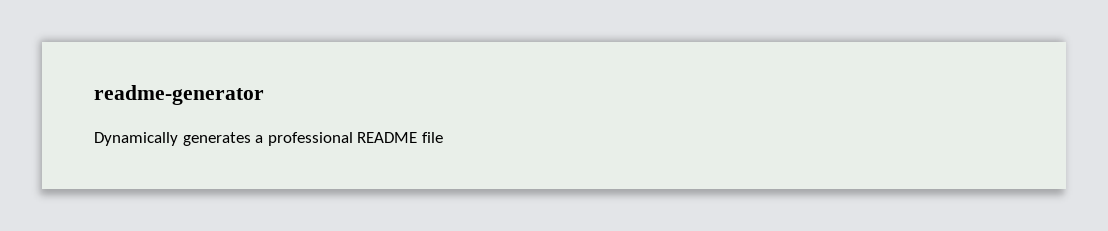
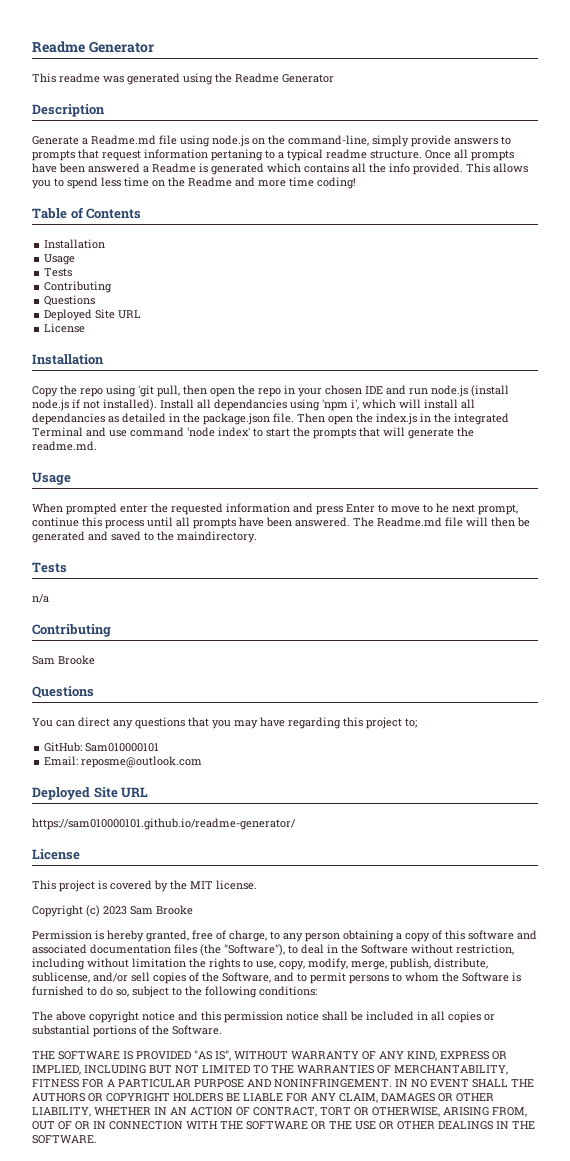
[94,85,264,105] [94,132,443,146] readme-generator // Dynamically generates a professional README file -> [32,41,154,53] [32,73,334,85] [32,104,105,117] [32,135,511,147] [32,149,514,161] [32,163,528,175] [32,177,356,189] [32,207,142,219] [44,239,106,249] [44,254,76,265] [44,268,73,277] [44,281,113,293] [44,295,96,306] [44,309,142,321] [44,323,86,333] [32,354,104,365] [32,385,509,397] [32,399,475,411] [32,413,509,425] [32,427,474,439] [32,441,97,451] [32,472,71,485] [32,503,518,515] [32,517,530,529] [32,531,257,543] [32,562,67,573] [32,594,49,603] [32,624,111,637] [32,655,95,665] [32,686,94,698] [32,717,417,729] [44,742,160,752] [44,756,203,768] [32,787,149,800] [32,818,296,830] [32,849,80,860] [32,880,257,892] [32,905,193,917] [32,930,537,942] [32,944,514,956] [32,958,488,970] [32,972,521,984] [32,986,317,998] [32,1011,495,1023] [32,1025,222,1037] [32,1050,507,1061] [32,1065,508,1075] [32,1079,534,1088] [32,1093,494,1103] [32,1107,527,1117] [32,1121,535,1130] [32,1135,97,1144] Readme Generator // This readme was generated using the Readme Generator // Description // Generate a Readme.md file using node.js on the command-line, simply provide answers to prompts that request information pertaning to a typical readme structure. Once all prompts have been answered a Readme is generated which contains all the info provided. This allows you to spend less time on the Readme and more time coding! // Table of Contents // Installation // Usage // Tests // Contributing // Questions // Deployed Site URL // License // Installation // Copy the repo using 'git pull, then open the repo in your chosen IDE and run node.js (install node.js if not installed). Install all dependancies using 'npm i', which will install all dependancies as detailed in the package.json file. Then open the index.js in the integrated Terminal and use command 'node index' to start the prompts that will generate the readme.md. // Usage // When prompted enter the requested information and press Enter to move to he next prompt, continue this process until all prompts have been answered. The Readme.md file will then be generated and saved to the maindirectory. // Tests // n/a // Contributing // Sam Brooke // Questions // You can direct any questions that you may have regarding this project to; // GitHub: Sam010000101 // Email: reposme@outlook.com // Deployed Site URL // https://sam010000101.github.io/readme-generator/ // License // This project is covered by the MIT license. // Copyright (c) 2023 Sam Brooke // Permission is hereby granted, free of charge, to any person obtaining a copy of this software and associated documentation files (the "Software"), to deal in the Software without restriction, including without limitation the rights to use, copy, modify, merge, publish, distribute, sublicense, and/or sell copies of the Software, and to permit persons to whom the Software is furnished to do so, subject to the following conditions: // The above copyright notice and this permission notice shall be included in all copies or substantial portions of the Software. // THE SOFTWARE IS PROVIDED "AS IS", WITHOUT WARRANTY OF ANY KIND, EXPRESS OR IMPLIED, INCLUDING BUT NOT LIMITED TO THE WARRANTIES OF MERCHANTABILITY, FITNESS FOR A PARTICULAR PURPOSE AND NONINFRINGEMENT. IN NO EVENT SHALL THE AUTHORS OR COPYRIGHT HOLDERS BE LIABLE FOR ANY CLAIM, DAMAGES OR OTHER LIABILITY, WHETHER IN AN ACTION OF CONTRACT, TORT OR OTHERWISE, ARISING FROM, OUT OF OR IN CONNECTION WITH THE SOFTWARE OR THE USE OR OTHER DEALINGS IN THE SOFTWARE.

